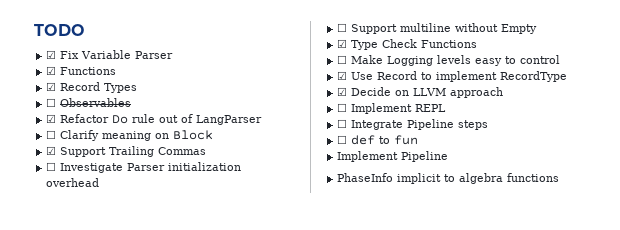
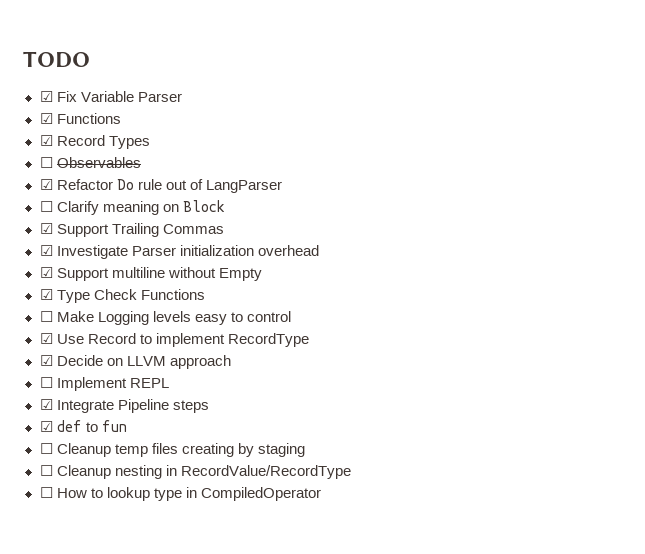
[46,162,57,171] ☐ -> [39,245,53,256] ☑
[337,23,348,32] ☐ -> [39,267,53,278] ☑
[337,119,348,128] ☐ -> [39,399,53,410] ☑
[337,135,348,144] ☐ -> [39,421,53,432] ☑
[337,151,449,162] [337,173,560,184] Implement Pipeline // PhaseInfo implicit to algebra functions -> [39,443,305,457] [39,465,351,479] [39,487,321,501] ☐ Cleanup temp files creating by staging // ☐ Cleanup nesting in RecordValue/RecordType // ☐ How to lookup type in CompiledOperator

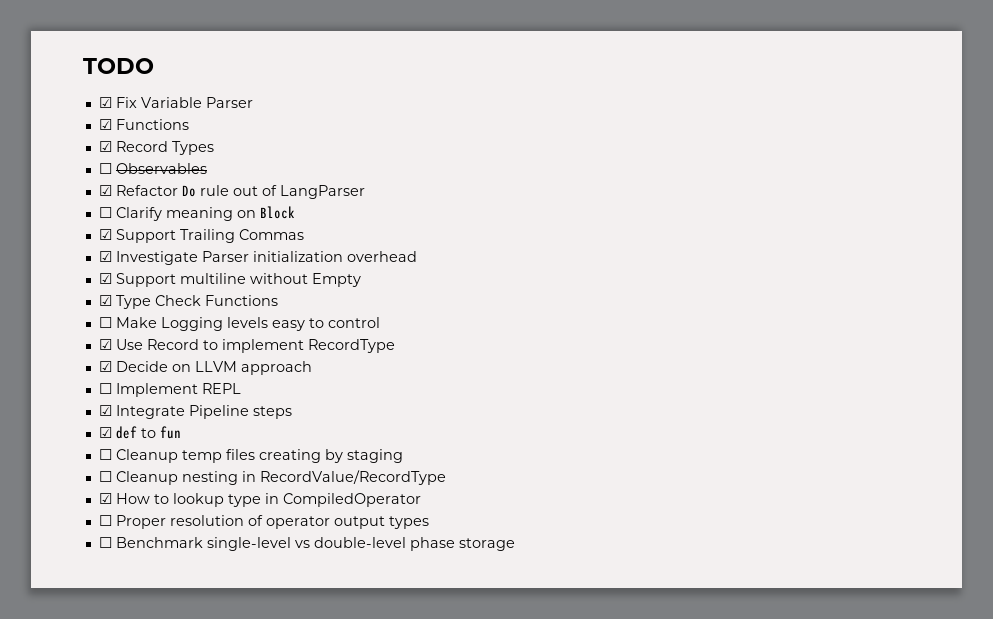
[39,487,53,498] ☐ -> [98,493,112,504] ☑
(321, 494) none -> [98,515,429,529] [98,537,515,551] // ☐ Proper resolution of operator output types // ☐ Benchmark single-level vs double-level phase storage

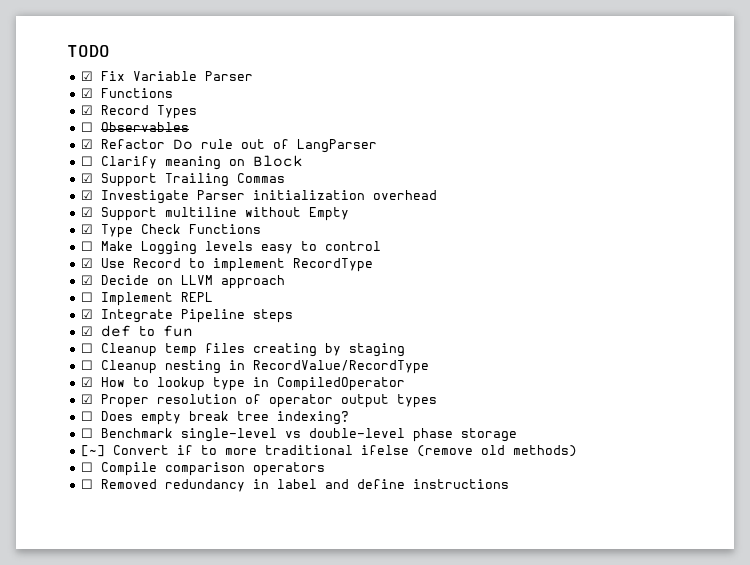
[98,515,112,526] ☐ -> [80,394,93,404] ☑
(429, 522) none -> [80,411,349,425] // ☐ Does empty break tree indexing?
(515, 544) none -> [80,445,577,457] [80,462,325,476] [80,479,509,492] // [~] Convert if to more traditional ifelse (remove old methods) // ☐ Compile comparison operators // ☐ Removed redundancy in label and define instructions

